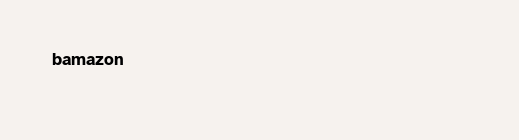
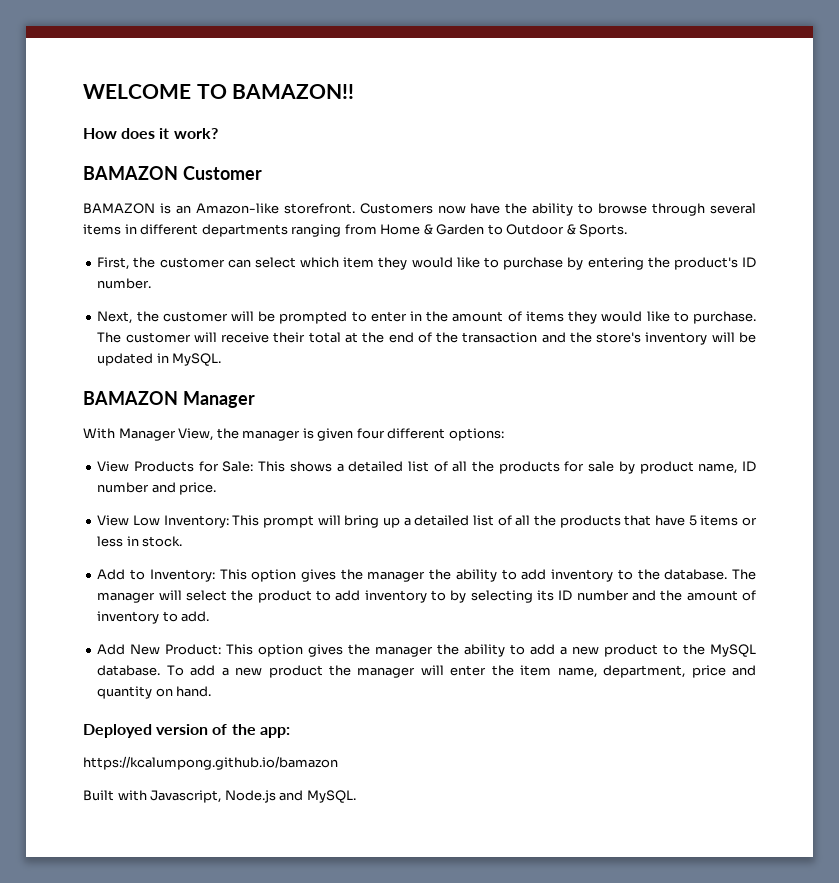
[52,53,124,65] bamazon -> [83,84,355,99] [83,128,218,139] [83,166,262,180] [83,203,756,216] [83,224,628,237] [97,257,757,270] [97,278,152,289] [97,311,756,324] [97,332,756,345] [97,353,222,366] [83,391,255,408] [83,428,504,441] [97,461,756,474] [97,482,217,495] [97,515,758,528] [97,536,183,547] [97,569,757,582] [97,590,756,603] [97,611,210,624] [97,644,757,657] [97,665,756,678] [97,686,212,699] [83,724,290,738] [83,756,338,770] [83,790,356,803] WELCOME TO BAMAZON!! // How does it work? // BAMAZON Customer // BAMAZON is an Amazon-like storefront. Customers now have the ability to browse through several items in different departments ranging from Home & Garden to Outdoor & Sports. // First, the customer can select which item they would like to purchase by entering the product's ID number. // Next, the customer will be prompted to enter in the amount of items they would like to purchase. The customer will receive their total at the end of the transaction and the store's inventory will be updated in MySQL. // BAMAZON Manager // With Manager View, the manager is given four different options: // View Products for Sale: This shows a detailed list of all the products for sale by product name, ID number and price. // View Low Inventory: This prompt will bring up a detailed list of all the products that have 5 items or less in stock. // Add to Inventory: This option gives the manager the ability to add inventory to the database. The manager will select the product to add inventory to by selecting its ID number and the amount of inventory to add. // Add New Product: This option gives the manager the ability to add a new product to the MySQL database. To add a new product the manager will enter the item name, department, price and quantity on hand. // Deployed version of the app: // https://kcalumpong.github.io/bamazon // Built with Javascript, Node.js and MySQL.

